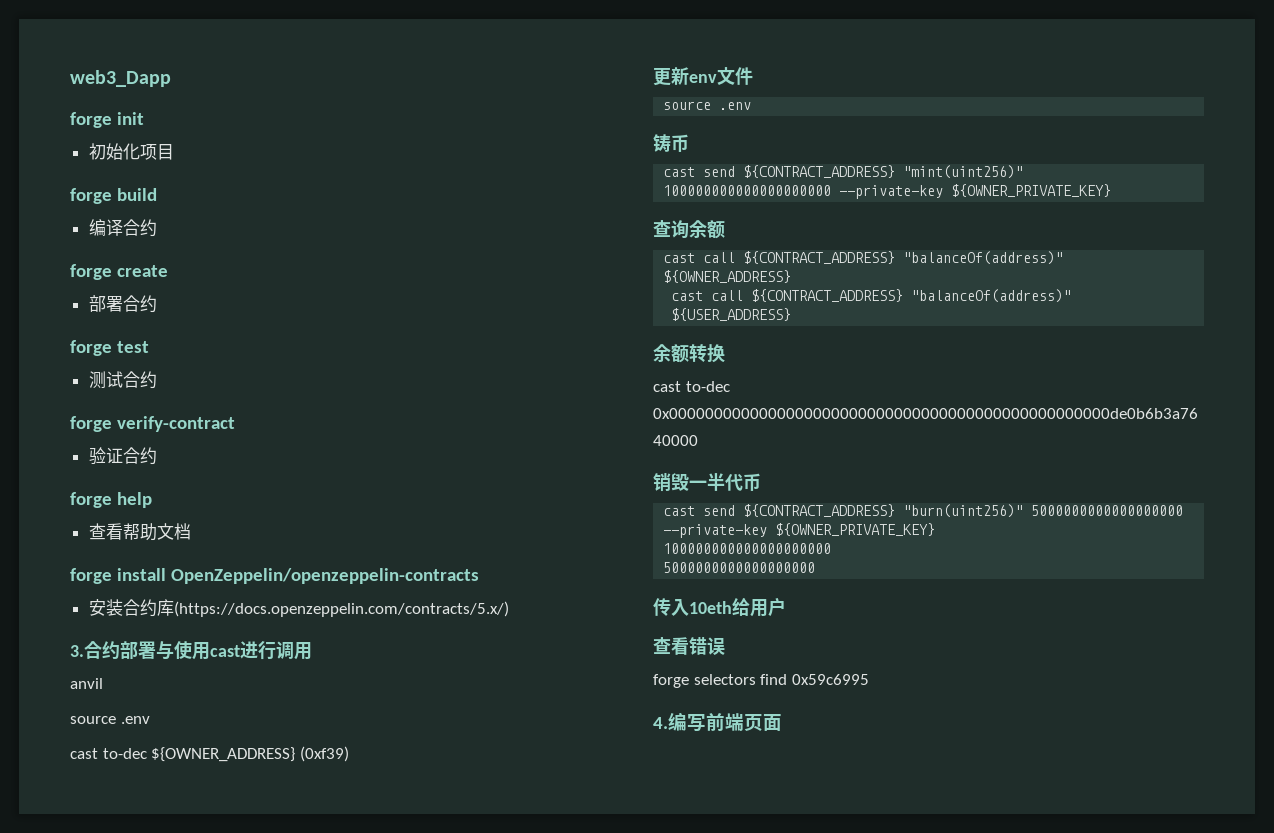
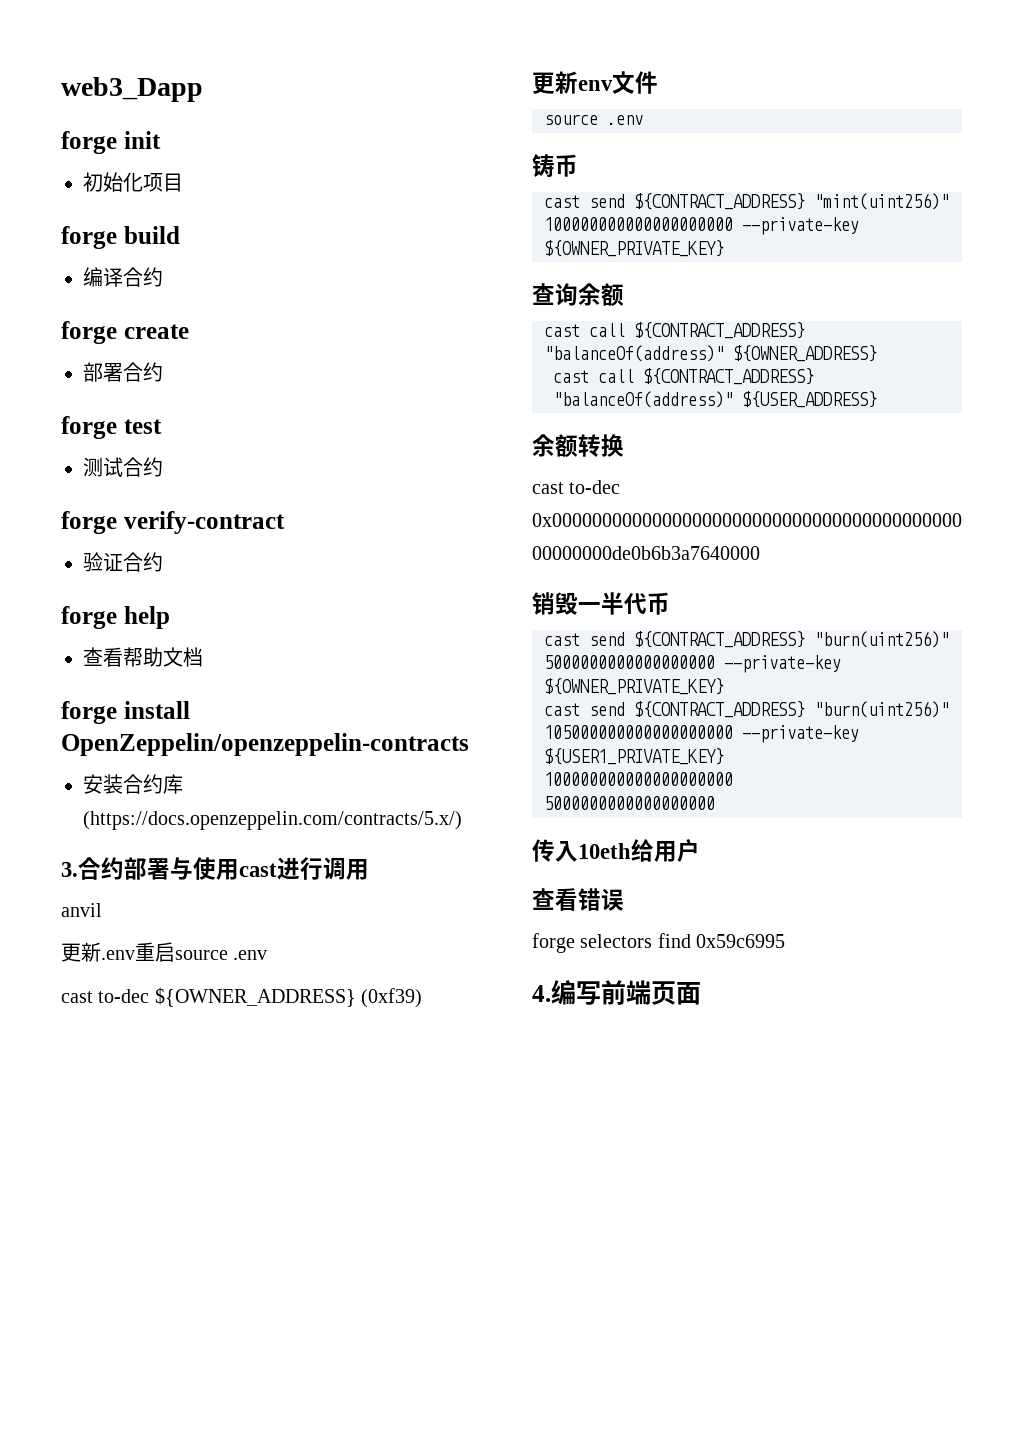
(103, 683) none -> [61,942,175,962] 更新.env重启
(936, 529) none -> [544,701,949,718] [544,725,859,743] [544,748,724,765] // cast send ${CONTRACT_ADDRESS} "burn(uint256)" 105000000000000000000 --private-key ${USER1_PRIVATE_KEY}

